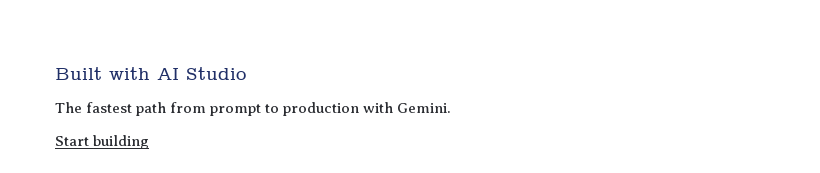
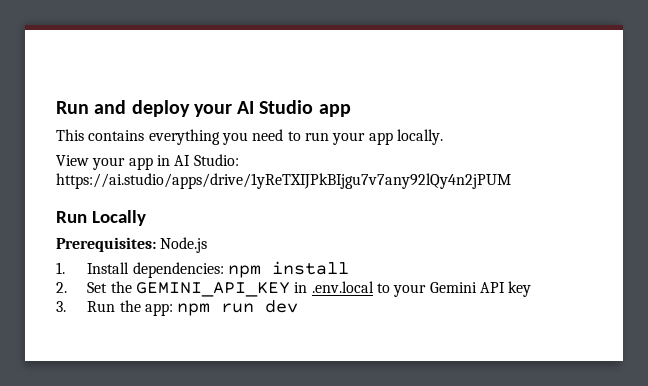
[55,67,246,80] [55,102,452,116] [55,135,150,149] Built with AI Studio // The fastest path from prompt to production with Gemini. // Start building -> [56,100,351,117] [56,129,443,145] [56,154,239,170] [56,173,511,189] [56,210,146,226] [56,237,208,253] [56,261,350,278] [56,281,532,297] [56,300,299,316] Run and deploy your AI Studio app // This contains everything you need to run your app locally. // View your app in AI Studio: https://ai.studio/apps/drive/1yReTXIJPkBIjgu7v7any92lQy4n2jPUM // Run Locally // Prerequisites: Node.js // 1. Install dependencies: npm install // 2. Set the GEMINI_API_KEY in .env.local to your Gemini API key // 3. Run the app: npm run dev

